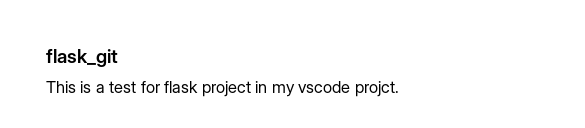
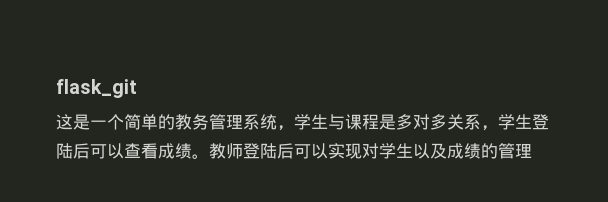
[46,81,399,97] This is a test for flask project in my vscode projct. -> [56,114,549,131] [56,143,532,159] 这是一个简单的教务管理系统，学生与课程是多对多关系，学生登陆后可以查看成绩。教师登陆后可以实现对学生以及成绩的管理

